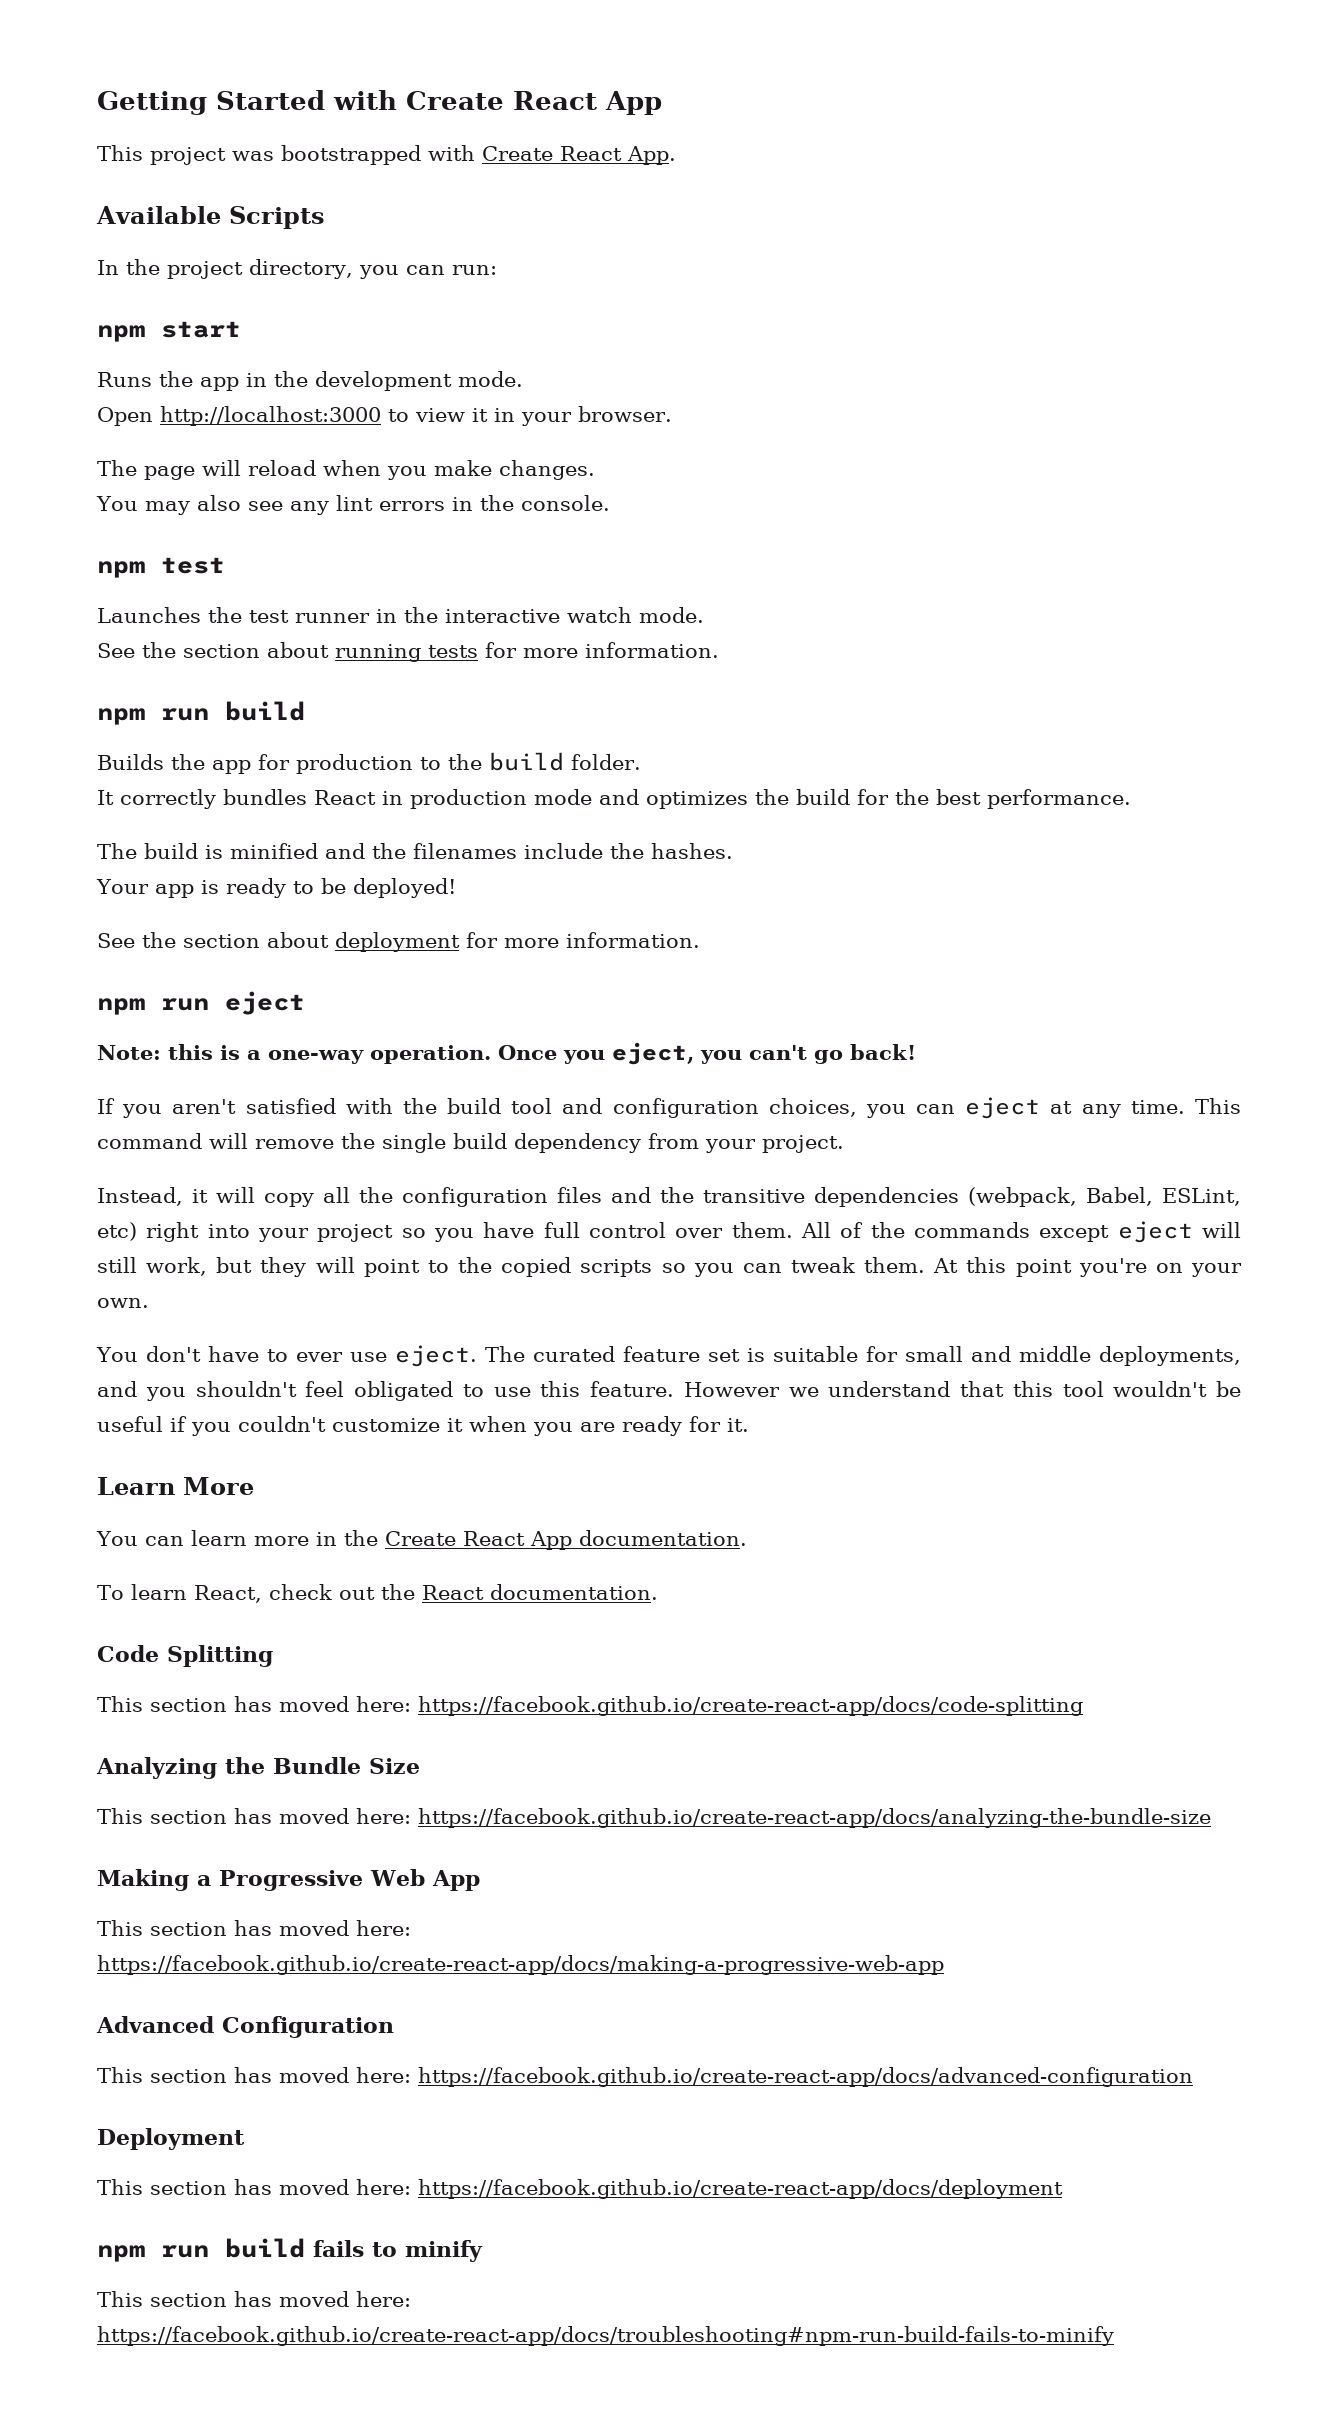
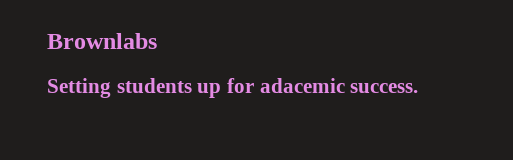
[97,90,662,115] [97,145,676,165] [96,206,325,229] [97,259,497,279] [97,321,241,342] [97,371,523,391] [97,406,672,426] [97,460,595,480] [96,495,610,515] [97,557,225,578] [97,607,704,623] [97,642,719,662] [97,701,305,725] [97,752,641,774] [97,789,1131,809] [97,843,733,859] [96,878,456,898] [97,932,700,952] [97,991,305,1015] [97,1042,916,1065] [97,1097,1241,1119] [97,1133,844,1153] [97,1187,1241,1207] [97,1221,1242,1243] [97,1257,1242,1277] [97,1298,149,1308] [96,1345,1242,1367] [97,1381,1241,1401] [97,1416,749,1436] [97,1477,254,1495] [96,1530,747,1550] [97,1584,658,1603] [97,1645,273,1667] [97,1696,1083,1716] [96,1757,420,1779] [97,1808,1211,1828] [97,1869,480,1891] [97,1920,411,1936] [97,1955,944,1975] [96,2016,394,2038] [97,2067,1193,2087] [97,2128,245,2150] [97,2179,1063,2199] [97,2238,483,2262] [97,2291,411,2307] [97,2326,1114,2346] Getting Started with Create React App // This project was bootstrapped with Create React App. // Available Scripts // In the project directory, you can run: // npm start // Runs the app in the development mode. // Open http://localhost:3000 to view it in your browser. // The page will reload when you make changes. // You may also see any lint errors in the console. // npm test // Launches the test runner in the interactive watch mode. // See the section about running tests for more information. // npm run build // Builds the app for production to the build folder. // It correctly bundles React in production mode and optimizes the build for the best performance. // The build is minified and the filenames include the hashes. // Your app is ready to be deployed! // See the section about deployment for more information. // npm run eject // Note: this is a one-way operation. Once you eject, you can't go back! // If you aren't satisfied with the build tool and configuration choices, you can eject at any time. This command will remove the single build dependency from your project. // Instead, it will copy all the configuration files and the transitive dependencies (webpack, Babel, ESLint, etc) right into your project so you have full control over them. All of the commands except eject will still work, but they will point to the copied scripts so you can tweak them. At this point you're on your own. // You don't have to ever use eject. The curated feature set is suitable for small and middle deployments, and you shouldn't feel obligated to use this feature. However we understand that this tool wouldn't be useful if you couldn't customize it when you are ready for it. // Learn More // You can learn more in the Create React App documentation. // To learn React, check out the React documentation. // Code Splitting // This section has moved here: https://facebook.github.io/create-react-app/docs/code-splitting // Analyzing the Bundle Size // This section has moved here: https://facebook.github.io/create-react-app/docs/analyzing-the-bundle-size // Making a Progressive Web App // This section has moved here: https://facebook.github.io/create-react-app/docs/making-a-progressive-web-app // Advanced Configuration // This section has moved here: https://facebook.github.io/create-react-app/docs/advanced-configuration // Deployment // This section has moved here: https://facebook.github.io/create-react-app/docs/deployment // npm run build fails to minify // This section has moved here: https://facebook.github.io/create-react-app/docs/troubleshooting#npm-run-build-fails-to-minify -> [47,33,157,49] [47,78,419,98] Brownlabs // Setting students up for adacemic success.

